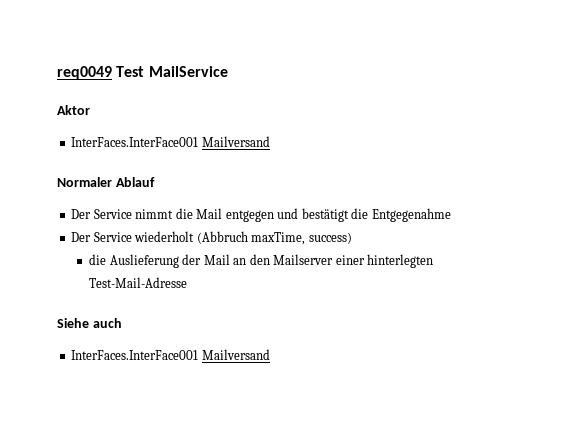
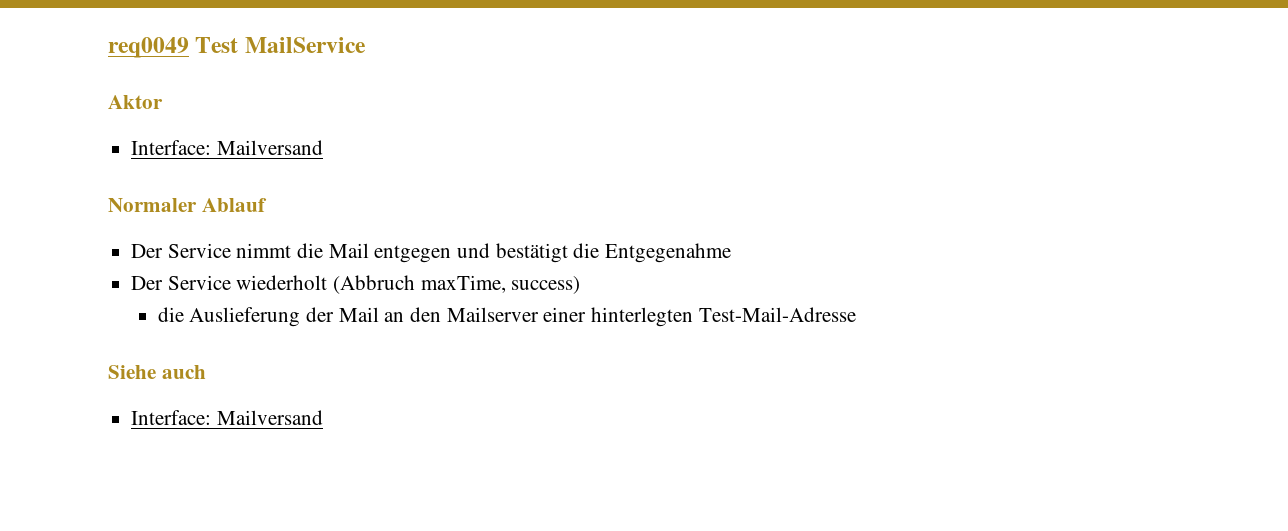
[71,137,199,147] InterFaces.InterFace001 -> [131,140,212,155] Interface:
[71,350,199,360] InterFaces.InterFace001 -> [131,410,212,425] Interface:

